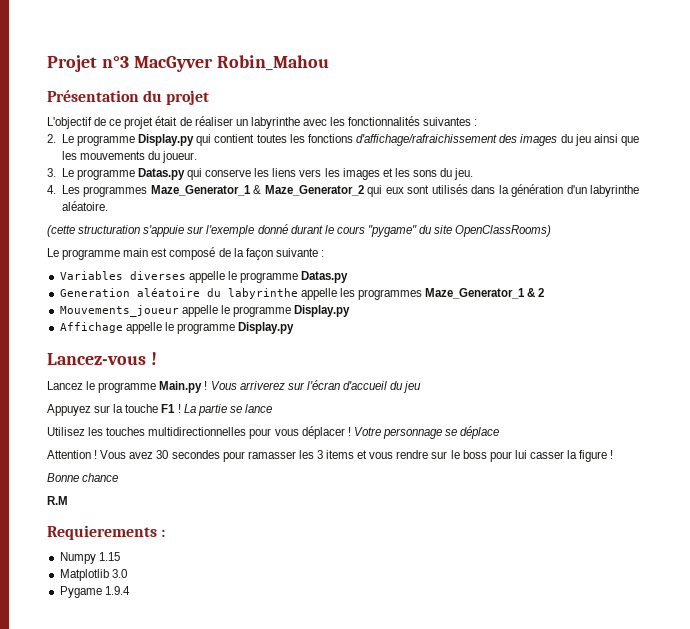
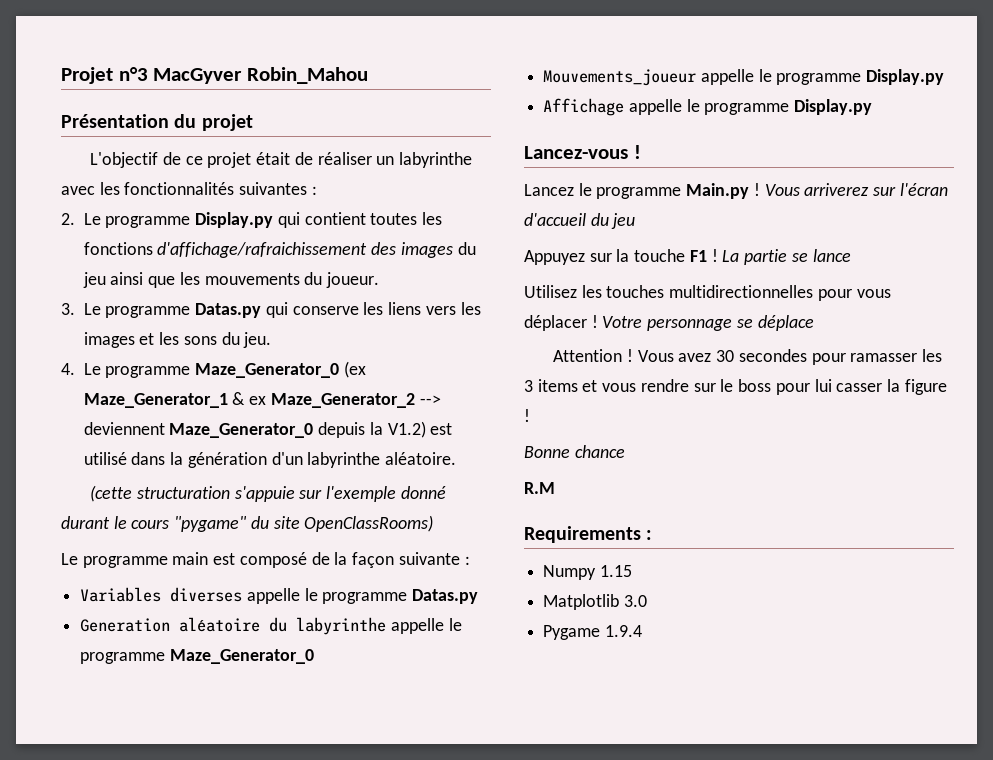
[61,184,468,197] Les programmes Maze_Generator_1 & Maze_Generator_2 qui eux sont utilisés -> [83,361,366,378] [83,392,441,408] [83,421,453,438] [83,452,127,465] Le programme Maze_Generator_0 (ex Maze_Generator_1 & ex Maze_Generator_2 --> deviennent Maze_Generator_0 depuis la V1.2) est utilisé
[339,288,545,300] les programmes Maze_Generator_1 & 2 -> [448,618,462,631] [80,649,314,664] le programme Maze_Generator_0
[47,525,157,540] Requierements -> [524,526,641,543] Requirements

